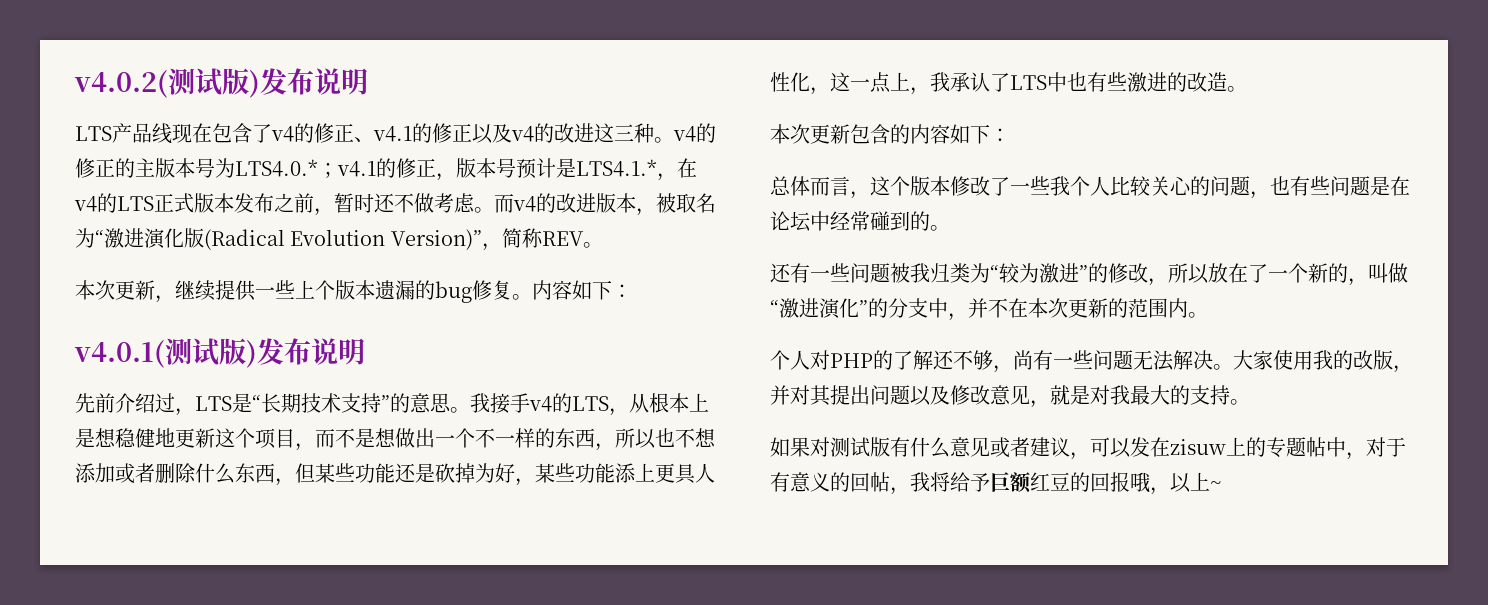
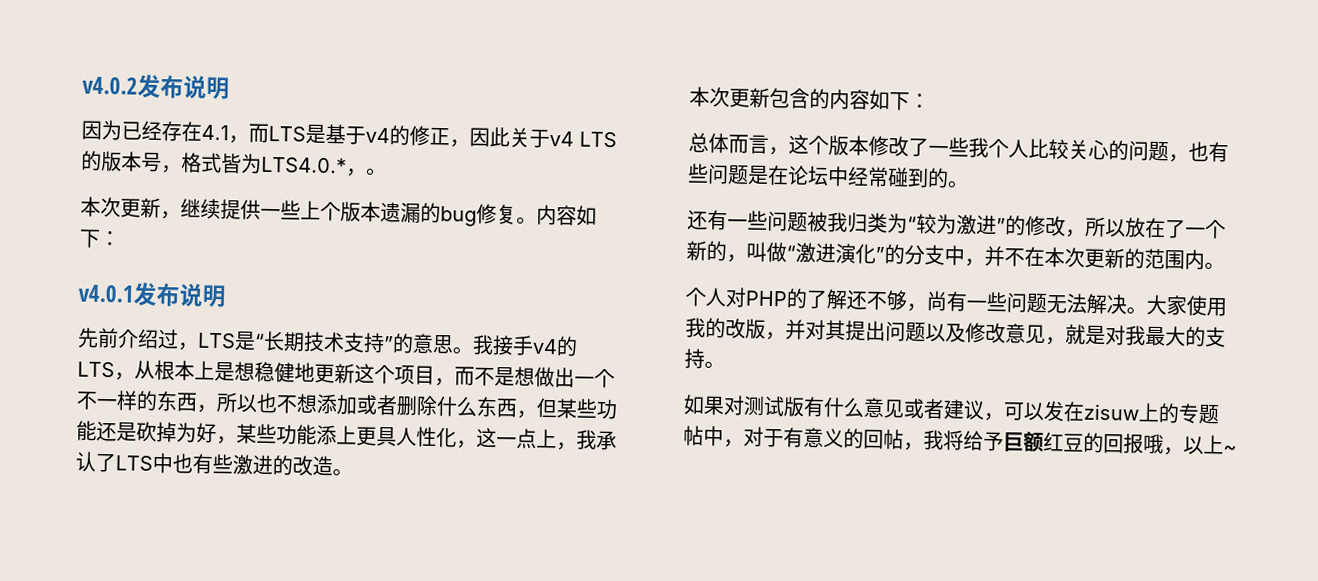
[74,68,368,98] [75,123,716,144] [75,158,697,181] [74,193,716,216] [75,228,584,251] v4.0.2(测试版)发布说明 // LTS产品线现在包含了v4的修正、v4.1的修正以及v4的改进这三种。v4的修正的主版本号为LTS4.0.*；v4.1的修正，版本号预计是LTS4.1.*，在v4的LTS正式版本发布之前，暂时还不做考虑。而v4的改进版本，被取名为“激进演化版(Radical Evolution Version)”，简称REV -> [82,74,230,100] [81,119,617,149] [81,150,367,177] v4.0.2发布说明 // 因为已经存在4.1，而LTS是基于v4的修正，因此关于v4 LTS的版本号，格式皆为LTS4.0.*，
[74,338,257,368] v4.0.1(测试版) -> [78,284,135,303] v4.0.1

